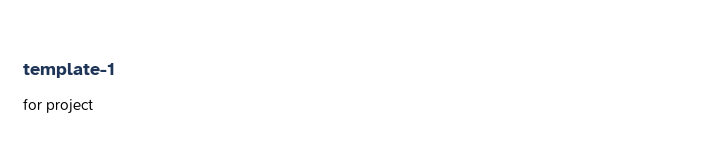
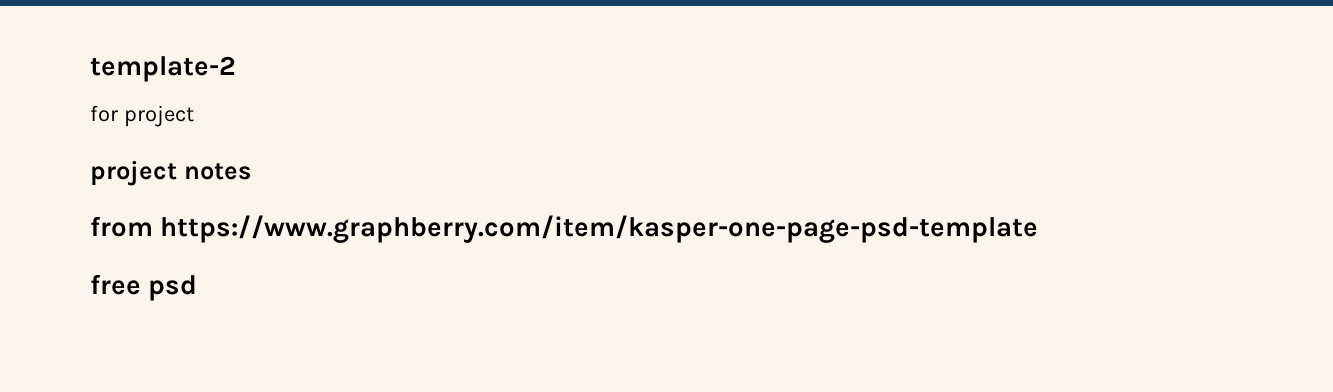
[23,63,115,78] template-1 -> [90,56,236,82] template-2
(94, 106) none -> [90,160,251,186] [90,215,1039,243] [90,274,198,301] // project notes // from https://www.graphberry.com/item/kasper-one-page-psd-template // free psd

